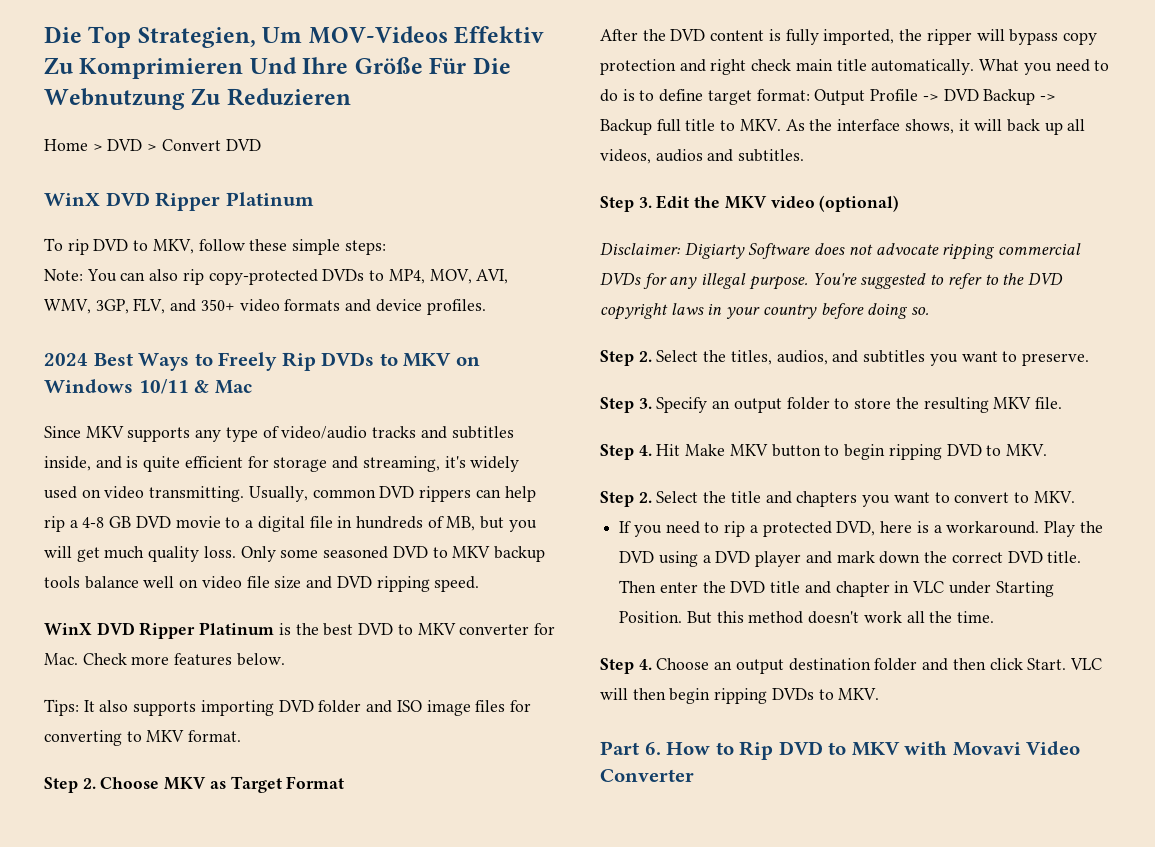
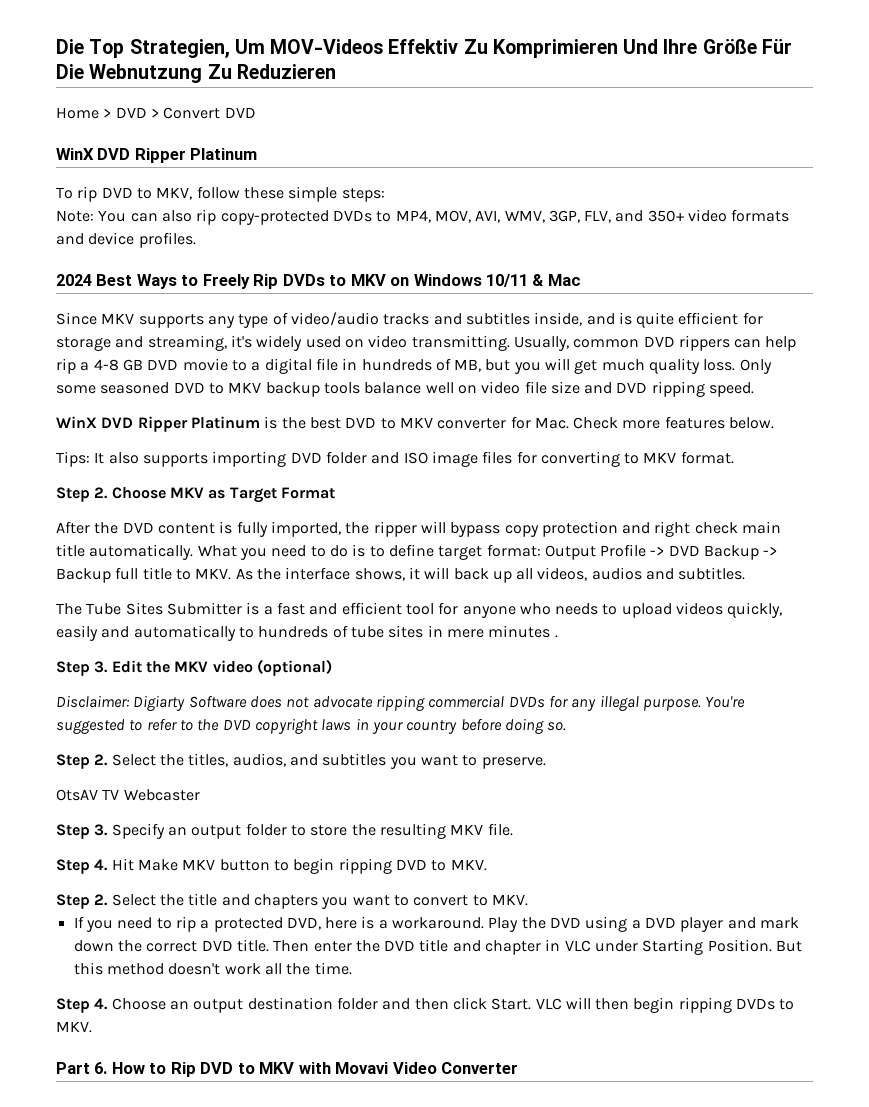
(805, 155) none -> [56,602,783,618] [56,625,558,641] // The Tube Sites Submitter is a fast and efficient tool for anyone who needs to upload videos quickly, easily and automatically to hundreds of tube sites in mere minutes .
(1089, 359) none -> [56,789,200,801] // OtsAV TV Webcaster

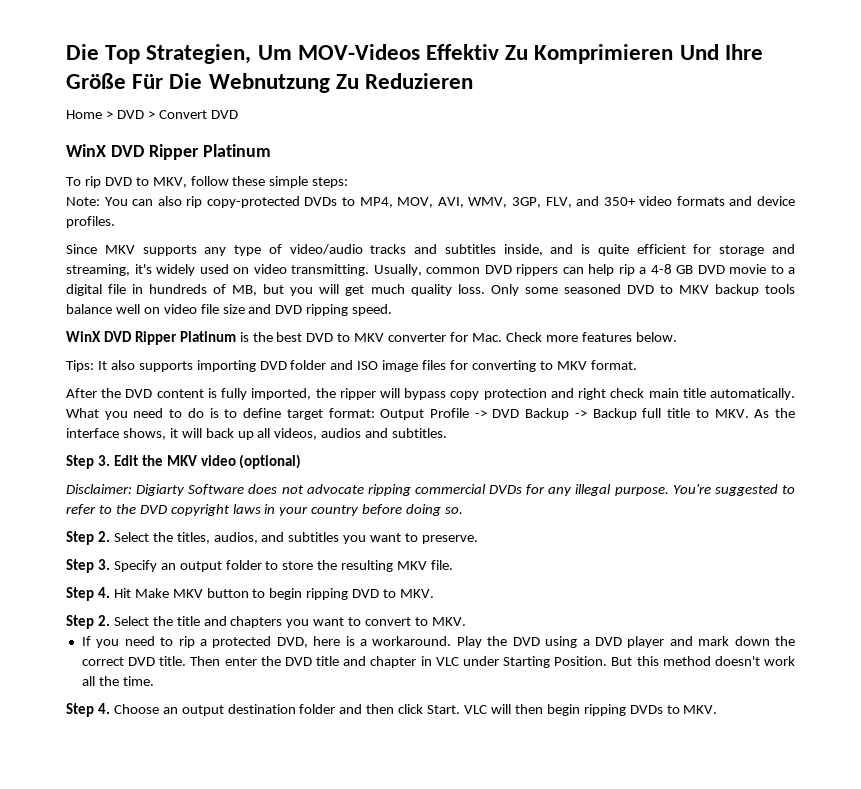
[56,274,581,289] // 2024 Best Ways to Freely Rip DVDs to MKV on Windows 10/11 & Mac -> (115, 222) none
[56,487,335,503] // Step 2. Choose MKV as Target Format -> (637, 365) none
[56,602,783,618] [56,625,558,641] // The Tube Sites Submitter is a fast and efficient tool for anyone who needs to upload videos quickly, easily and automatically to hundreds of tube sites in mere minutes . -> (448, 433) none
[56,789,200,801] // OtsAV TV Webcaster -> (479, 539) none
[56,1062,519,1077] // Part 6. How to Rip DVD to MKV with Movavi Video Converter -> (718, 709) none

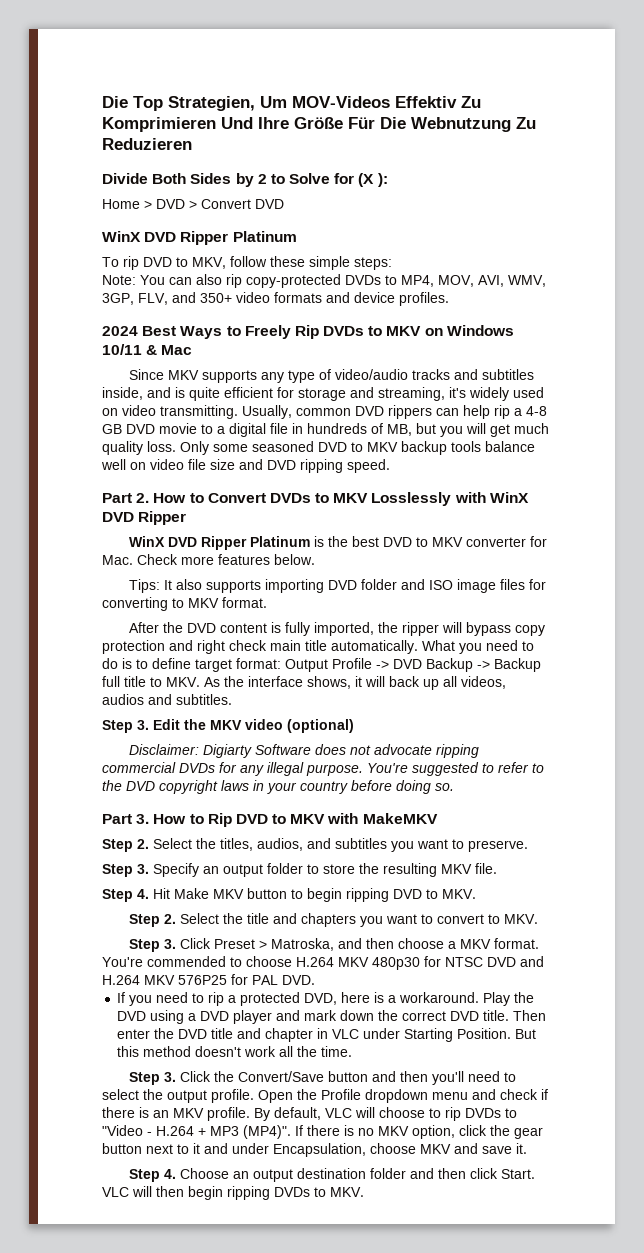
(474, 81) none -> [102,173,388,187] // Divide Both Sides by 2 to Solve for (X ):
(115, 222) none -> [102,325,514,339] [102,344,193,355] // 2024 Best Ways to Freely Rip DVDs to MKV on Windows 10/11 & Mac
(393, 310) none -> [102,492,529,506] [102,511,187,525] // Part 2. How to Convert DVDs to MKV Losslessly with WinX DVD Ripper
(464, 510) none -> [102,813,438,827] // Part 3. How to Rip DVD to MKV with MakeMKV
(466, 621) none -> [129,938,540,952] [102,956,544,970] [102,974,315,985] // Step 3. Click Preset > Matroska, and then choose a MKV format. You're commended to choose H.264 MKV 480p30 for NTSC DVD and H.264 MKV 576P25 for PAL DVD.
(154, 681) none -> [129,1071,517,1085] [102,1089,548,1103] [102,1107,517,1121] [102,1125,543,1139] [102,1143,527,1157] // Step 3. Click the Convert/Save button and then you'll need to select the output profile. Open the Profile dropdown menu and check if there is an MKV profile. By default, VLC will choose to rip DVDs to "Video - H.264 + MP3 (MP4)". If there is no MKV option, click the gear button next to it and under Encapsulation, choose MKV and save it.

